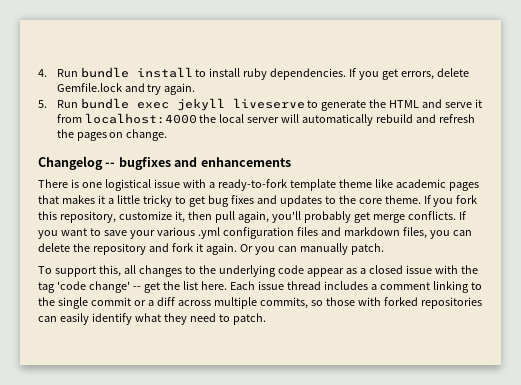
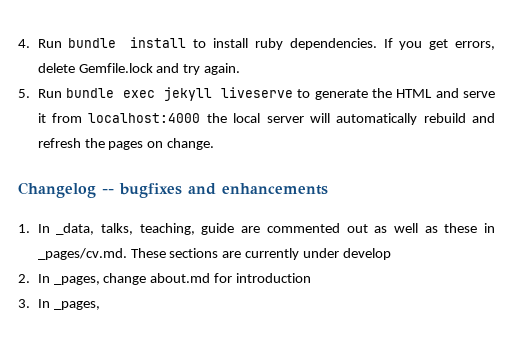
[38,179,479,191] [38,195,478,207] [38,211,466,223] [38,227,472,239] [38,243,384,255] [38,265,478,277] [38,281,482,293] [38,297,482,309] [38,313,266,325] There is one logistical issue with a ready-to-fork template theme like academic pages that makes it a little tricky to get bug fixes and updates to the core theme. If you fork this repository, customize it, then pull again, you'll probably get merge conflicts. If you want to save your various .yml configuration files and markdown files, you can delete the repository and fork it again. Or you can manually patch. // To support this, all changes to the underlying code appear as a closed issue with the tag 'code change' -- get the list here. Each issue thread includes a comment linking to the single commit or a diff across multiple commits, so those with forked repositories can easily identify what they need to patch. -> [18,223,495,235] [37,248,392,260] [18,273,312,285] [18,299,100,310] 1. In _data, talks, teaching, guide are commented out as well as these in _pages/cv.md. These sections are currently under develop // 2. In _pages, change about.md for introduction // 3. In _pages,

